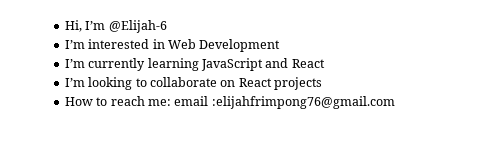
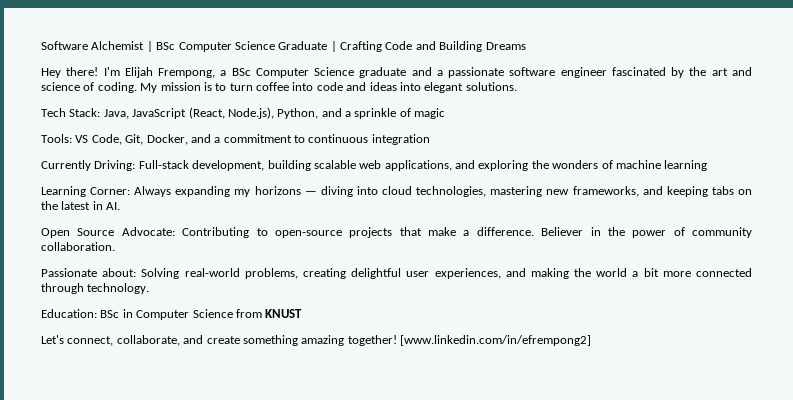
[64,20,167,33] [64,39,281,52] [64,58,325,71] [64,77,322,90] [64,96,395,109] Hi, I’m @Elijah-6 // I’m interested in Web Development // I’m currently learning JavaScript and React // I’m looking to collaborate on React projects // How to reach me: email :elijahfrimpong76@gmail.com -> [41,41,526,52] [41,67,753,78] [41,82,517,93] [41,107,446,119] [41,134,430,145] [41,160,708,171] [41,186,753,197] [41,201,121,210] [41,227,752,238] [41,242,115,251] [41,268,752,279] [41,283,150,294] [41,309,303,320] [41,335,591,346] Software Alchemist | BSc Computer Science Graduate | Crafting Code and Building Dreams // Hey there! I'm Elijah Frempong, a BSc Computer Science graduate and a passionate software engineer fascinated by the art and science of coding. My mission is to turn coffee into code and ideas into elegant solutions. // Tech Stack: Java, JavaScript (React, Node.js), Python, and a sprinkle of magic // Tools: VS Code, Git, Docker, and a commitment to continuous integration // Currently Driving: Full-stack development, building scalable web applications, and exploring the wonders of machine learning // Learning Corner: Always expanding my horizons — diving into cloud technologies, mastering new frameworks, and keeping tabs on the latest in AI. // Open Source Advocate: Contributing to open-source projects that make a difference. Believer in the power of community collaboration. // Passionate about: Solving real-world problems, creating delightful user experiences, and making the world a bit more connected through technology. // Education: BSc in Computer Science from KNUST // Let's connect, collaborate, and create something amazing together! [www.linkedin.com/in/efrempong2]

